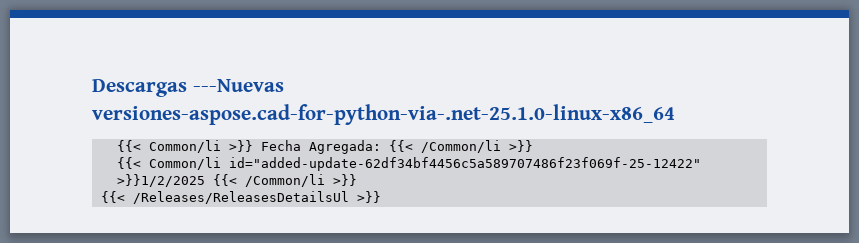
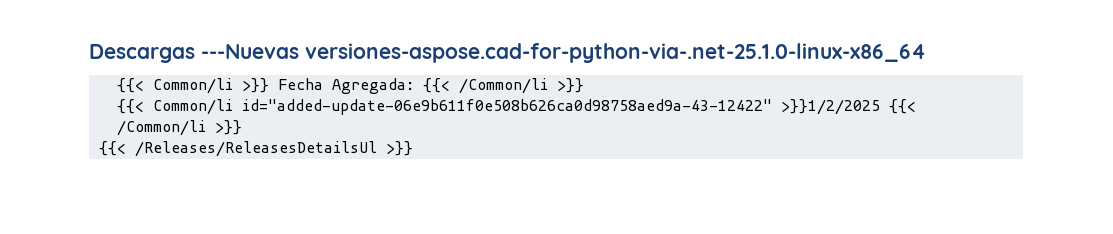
[229,157,702,171] id="added-update-62df34bf4456c5a589707486f23f069f-25-12422" -> [242,99,773,115] id="added-update-06e9b611f0e508b626ca0d98758aed9a-43-12422"

